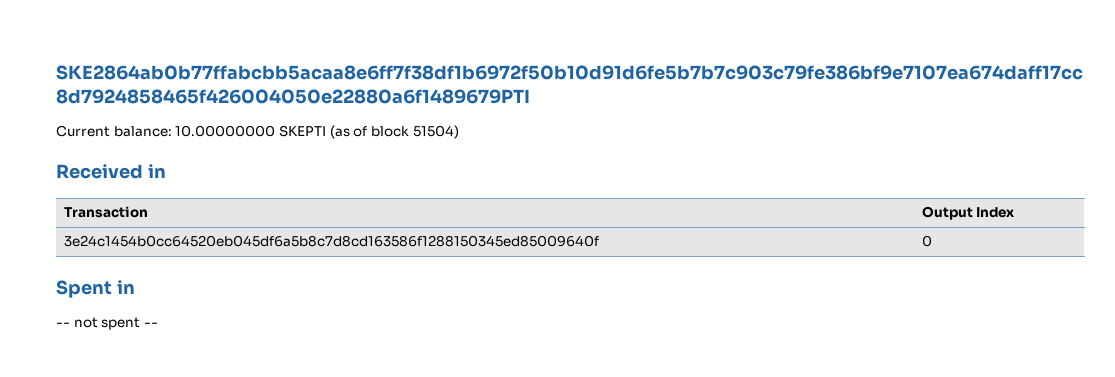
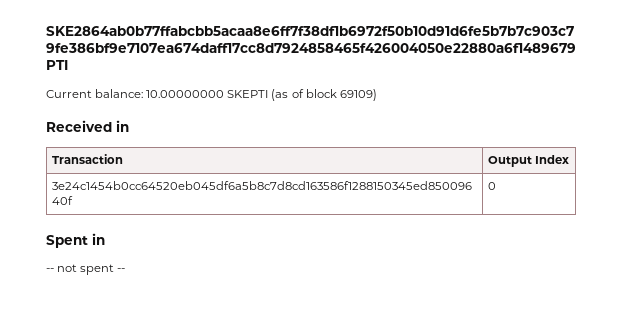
[412,125,459,139] 51504) -> [339,89,377,101] 69109)

